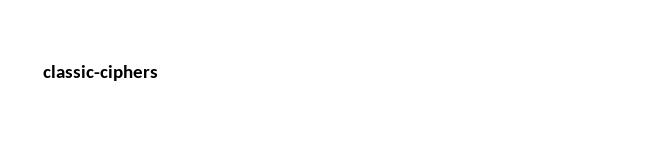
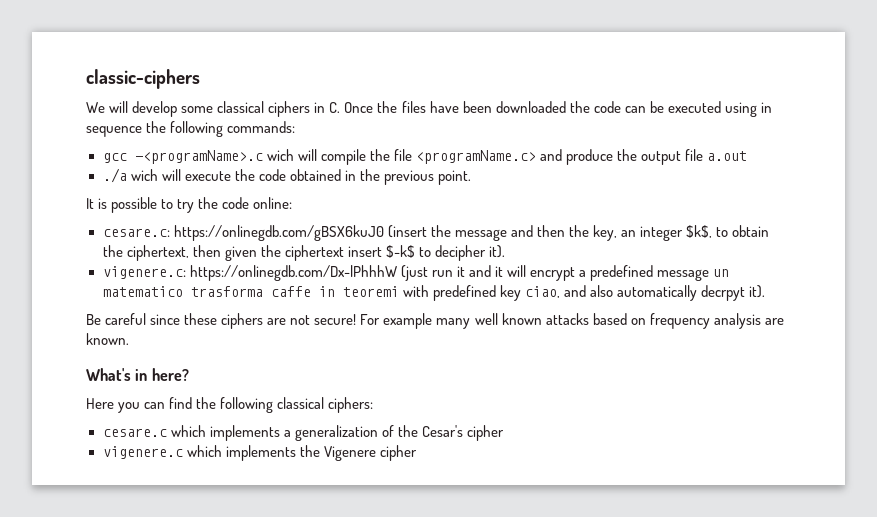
(158, 73) none -> [86,101,772,117] [86,121,296,137] [102,149,748,165] [102,168,472,185] [86,197,293,213] [102,225,770,241] [102,245,506,261] [102,265,730,281] [102,285,765,301] [86,313,784,329] [86,333,129,345] [86,368,189,381] [86,397,374,413] [102,425,504,441] [102,445,417,461] // We will develop some classical ciphers in C. Once the files have been downloaded the code can be executed using in sequence the following commands: // gcc -<programName>.c wich will compile the file <programName.c> and produce the output file a.out // ./a wich will execute the code obtained in the previous point. // It is possible to try the code online: // cesare.c: https://onlinegdb.com/gBSX6kuJ0 (insert the message and then the key, an integer $k$, to obtain the ciphertext, then given the ciphertext insert $-k$ to decipher it). // vigenere.c: https://onlinegdb.com/Dx-lPhhhW (just run it and it will encrypt a predefined message un matematico trasforma caffe in teoremi with predefined key ciao, and also automatically decrpyt it). // Be careful since these ciphers are not secure! For example many well known attacks based on frequency analysis are known. // What's in here? // Here you can find the following classical ciphers: // cesare.c which implements a generalization of the Cesar's cipher // vigenere.c which implements the Vigenere cipher

